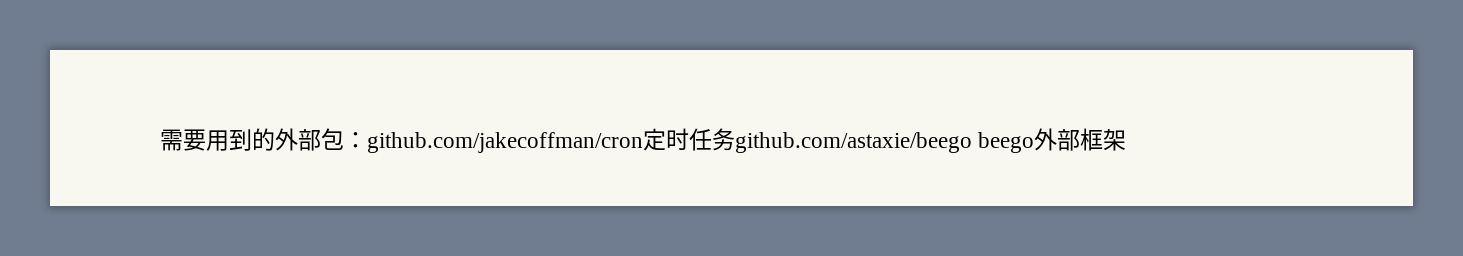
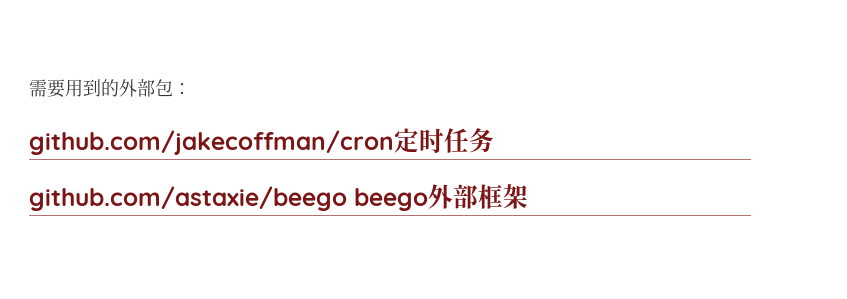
(367, 140) none -> (191, 89) //
(735, 139) none -> (494, 140) //

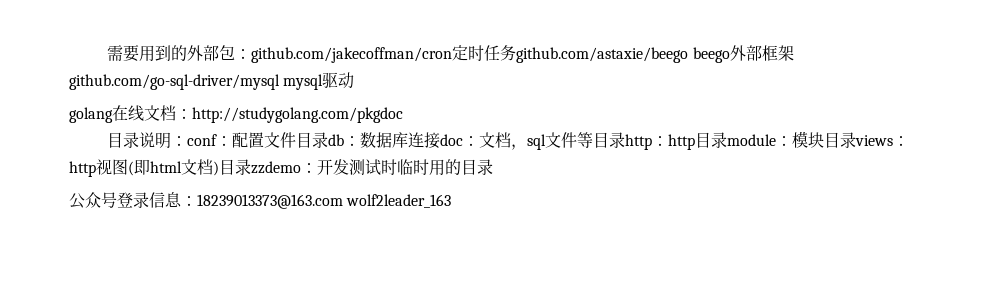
(191, 89) // -> (252, 54) none
(494, 140) // -> (517, 53) none
(528, 196) none -> [69,72,355,90] [69,105,403,123] [107,131,910,150] [69,159,493,177] [69,192,452,209] github.com/go-sql-driver/mysql mysql驱动 // golang在线文档：http://studygolang.com/pkgdoc // 目录说明：conf：配置文件目录db：数据库连接doc：文档，sql文件等目录http：http目录module：模块目录views：http视图(即html文档)目录zzdemo：开发测试时临时用的目录 // 公众号登录信息：18239013373@163.com wolf2leader_163

